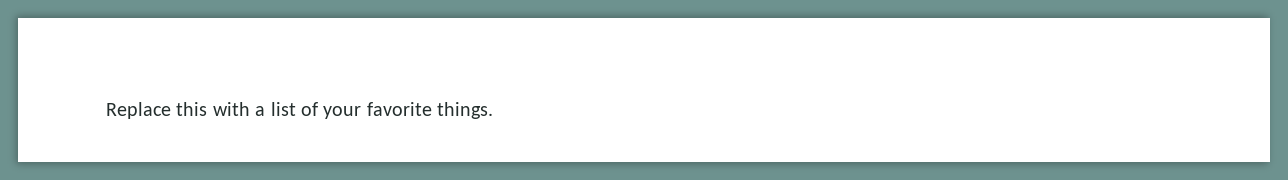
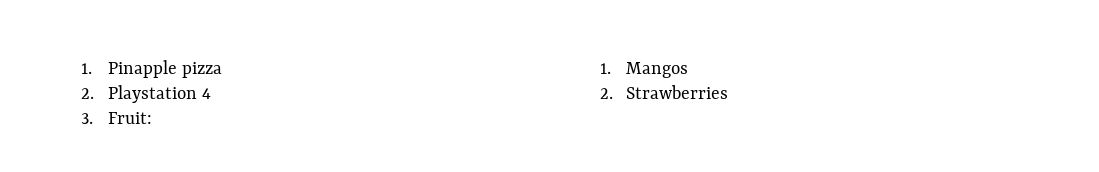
[106,102,494,119] Replace this with a list of your favorite things. -> [81,60,222,78] [81,85,211,103] [81,112,152,124] [599,62,689,78] [599,85,729,99] 1. Pinapple pizza // 2. Playstation 4 // 3. Fruit: // 1. Mangos // 2. Strawberries

